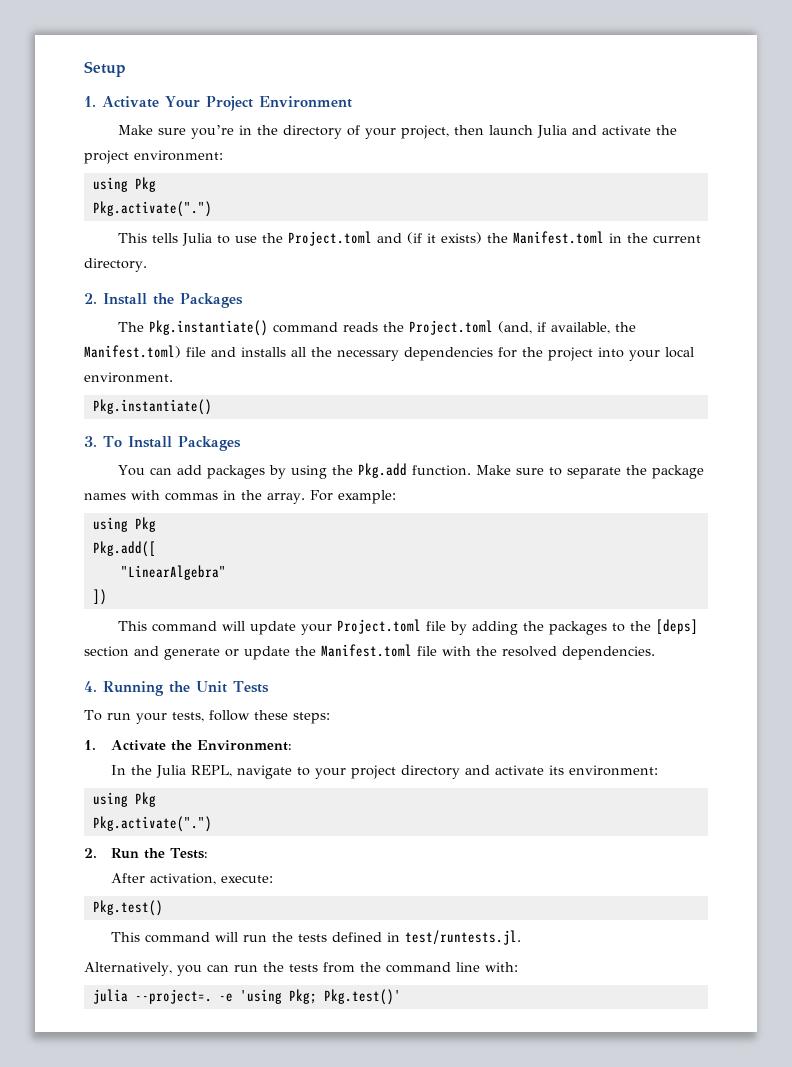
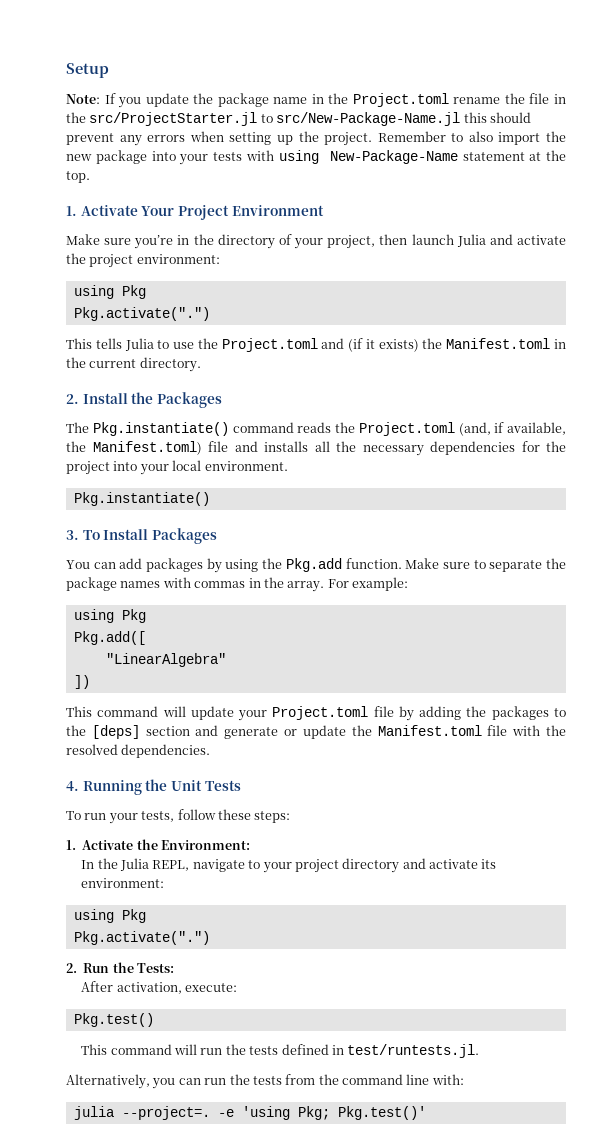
(126, 69) none -> [66,93,566,108] [66,112,531,126] [66,131,566,146] [66,150,566,165] [66,171,90,183] // Note: If you update the package name in the Project.toml rename the file in the src/ProjectStarter.jl to src/New-Package-Name.jl this should prevent any errors when setting up the project. Remember to also import the new package into your tests with using New-Package-Name statement at the top.

